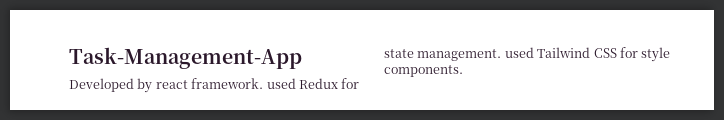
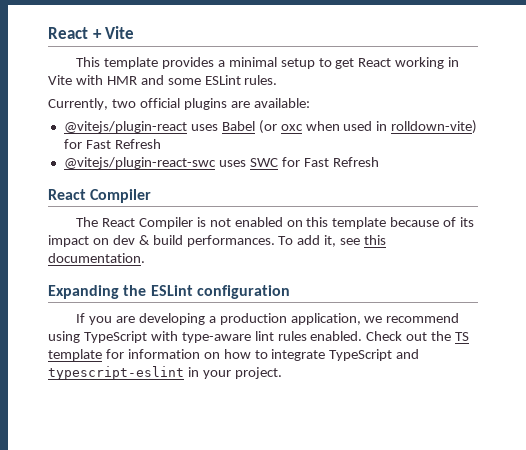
[69,47,302,69] [69,78,360,93] [384,47,671,62] [384,65,463,77] Task-Management-App // Developed by react framework. used Redux for state management. used Tailwind CSS for style components. -> [48,26,135,39] [76,57,460,69] [48,75,278,85] [48,98,310,110] [63,120,478,134] [63,139,161,149] [63,157,379,169] [48,189,152,203] [76,217,475,229] [48,235,387,247] [48,253,145,263] [48,285,290,299] [76,313,460,325] [48,331,470,343] [48,349,420,361] [48,366,282,380] React + Vite // This template provides a minimal setup to get React working in Vite with HMR and some ESLint rules. // Currently, two official plugins are available: // @vitejs/plugin-react uses Babel (or oxc when used in rolldown-vite) for Fast Refresh // @vitejs/plugin-react-swc uses SWC for Fast Refresh // React Compiler // The React Compiler is not enabled on this template because of its impact on dev & build performances. To add it, see this documentation. // Expanding the ESLint configuration // If you are developing a production application, we recommend using TypeScript with type-aware lint rules enabled. Check out the TS template for information on how to integrate TypeScript and typescript-eslint in your project.

